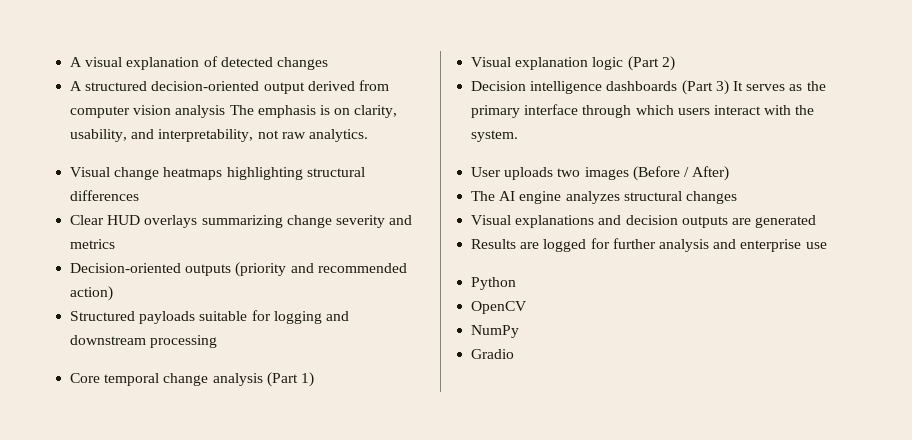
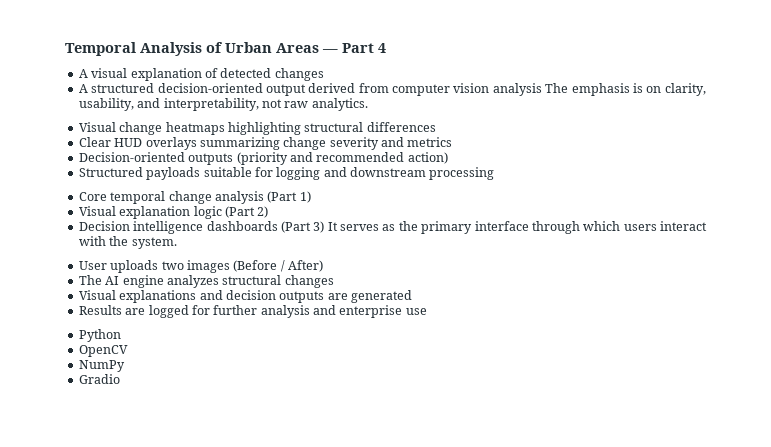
(70, 62) none -> [65,42,386,56] Temporal Analysis of Urban Areas — Part 4 //

